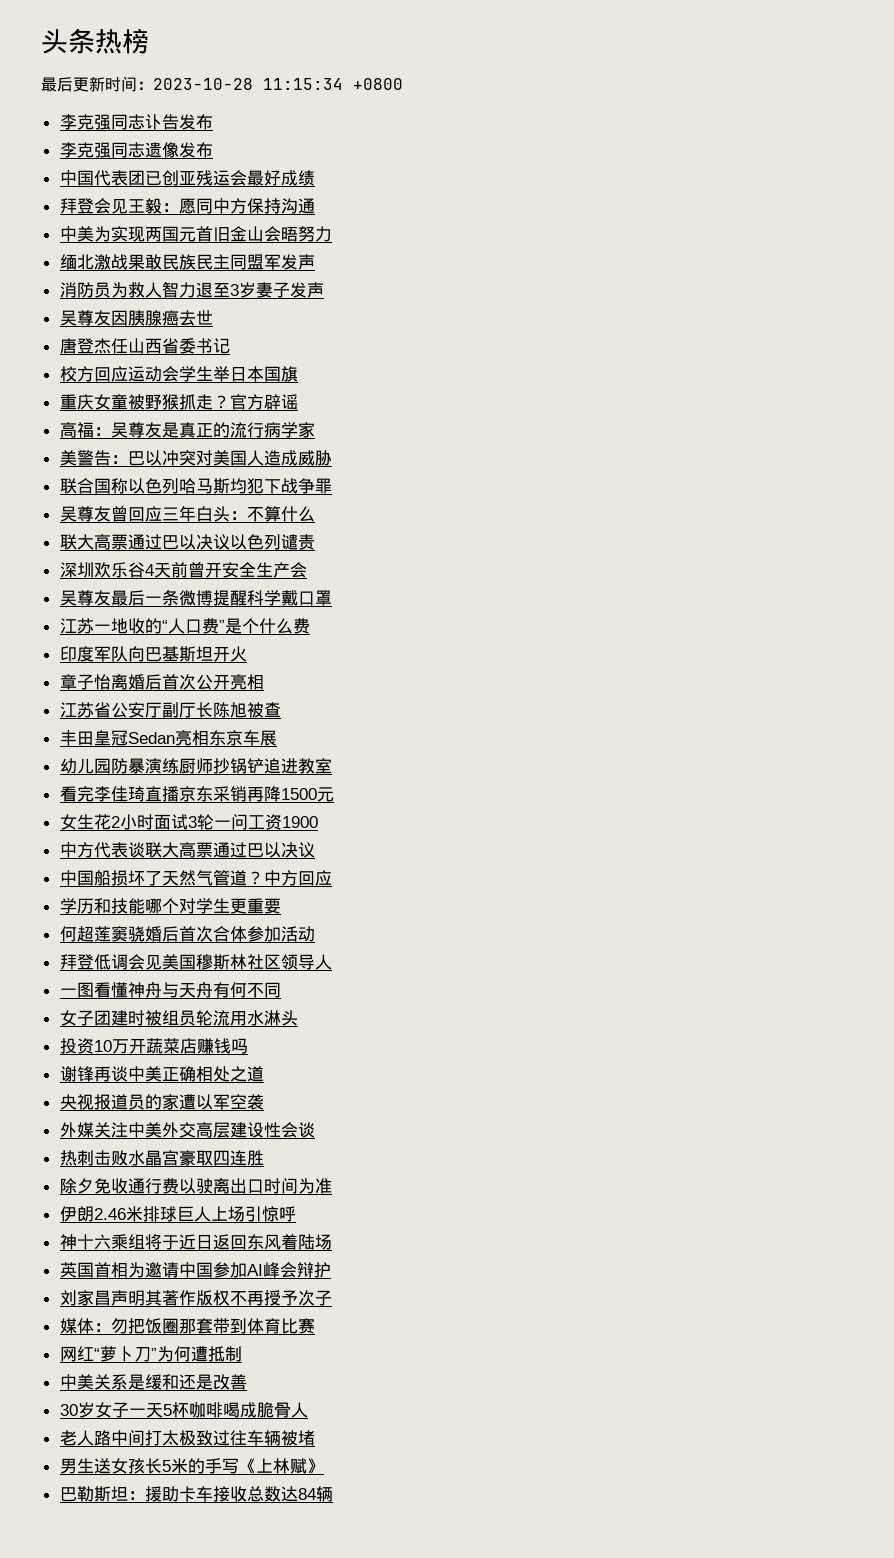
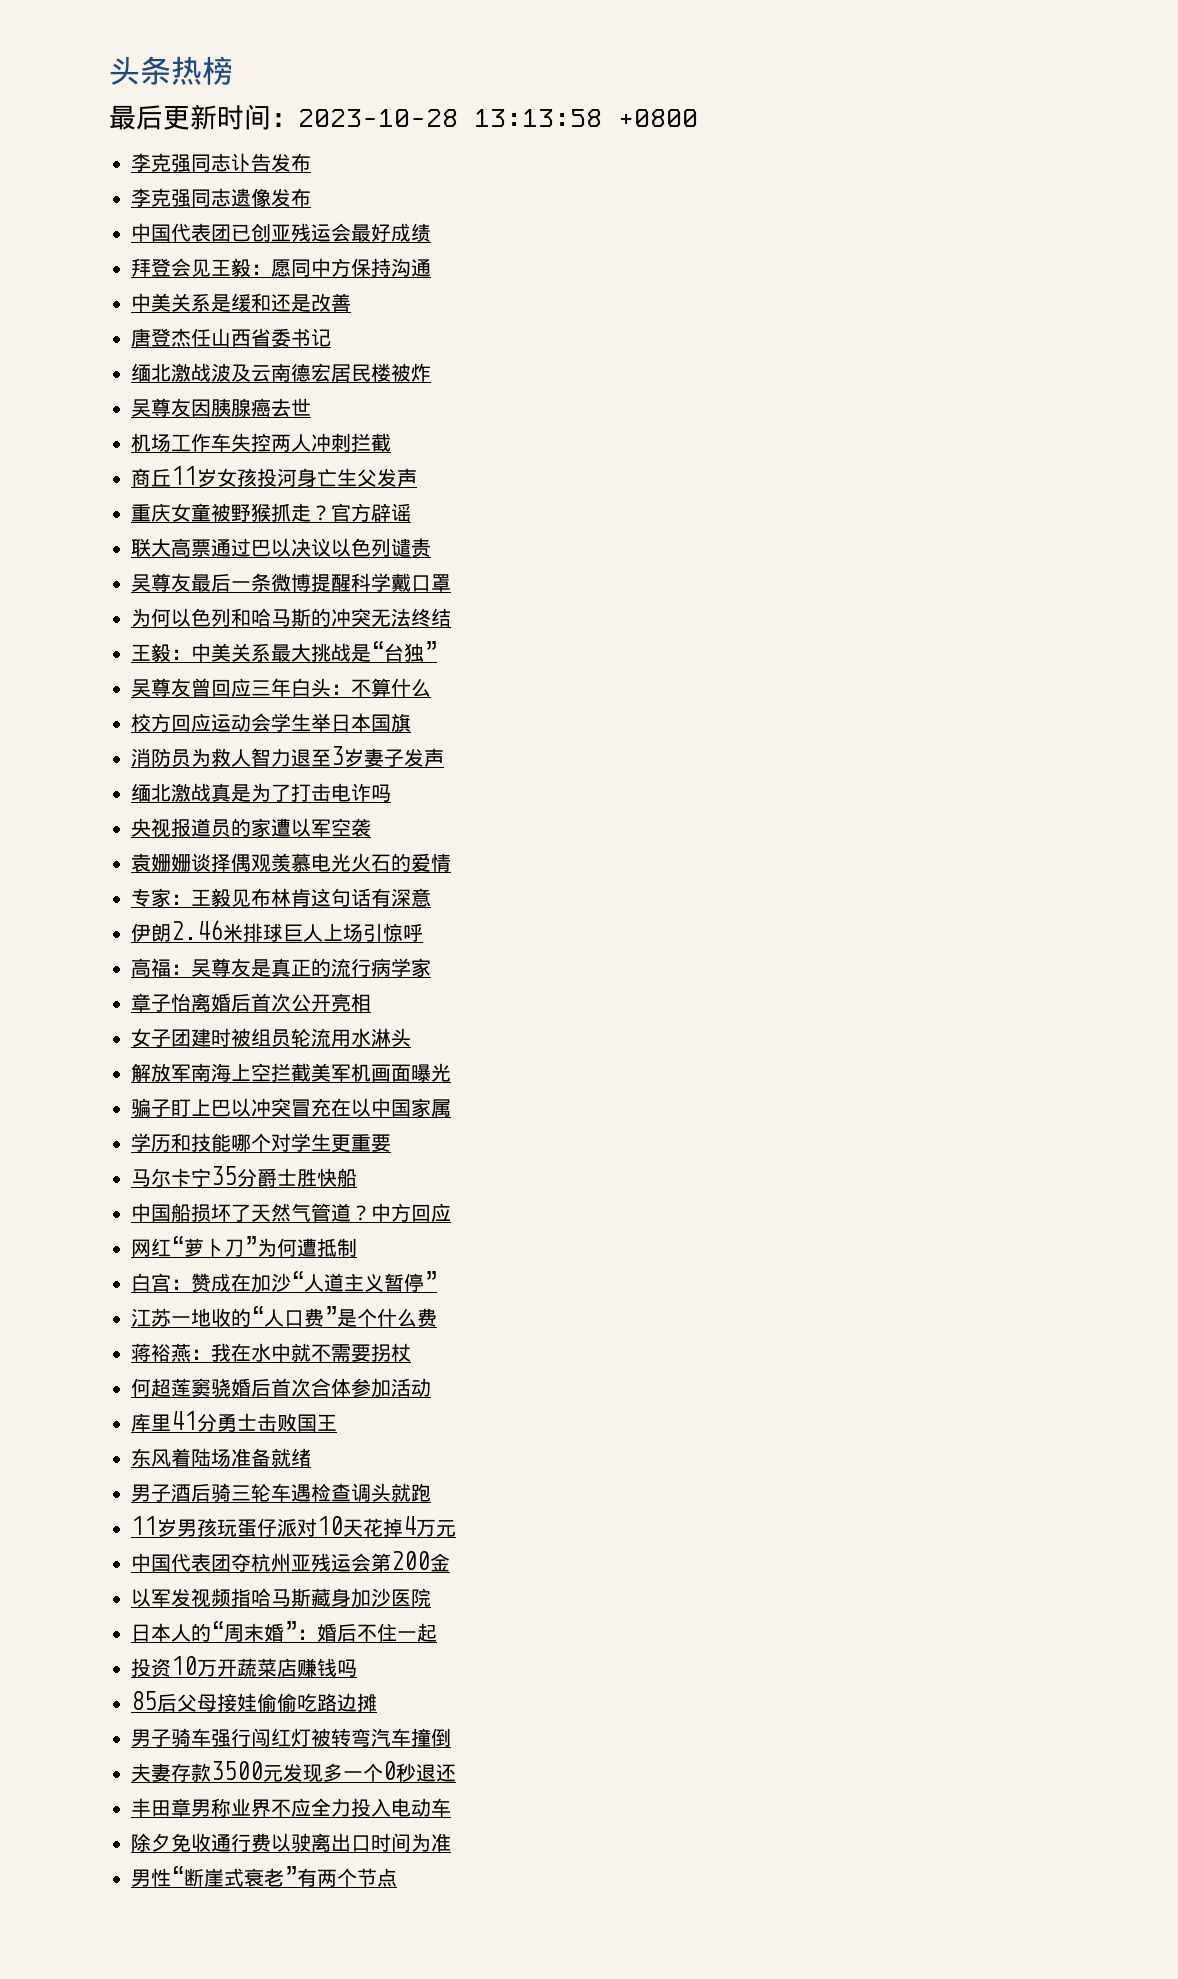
[263,78,343,90] 11:15:34 -> [474,109,602,127] 13:13:58
[93,226,332,242] [59,254,315,270] 为实现两国元首旧金山会晤努力 // 缅北激战果敢民族民主同盟军发声 -> [171,293,351,312] [131,328,331,347] [131,363,431,382] [131,398,311,417] [131,433,391,453] [131,466,417,487] [131,503,411,522] [131,538,431,558] [131,573,451,592] [131,608,451,627] [131,641,437,662] [131,678,431,697] [131,713,411,732] 关系是缓和还是改善 // 唐登杰任山西省委书记 // 缅北激战波及云南德宏居民楼被炸 // 吴尊友因胰腺癌去世 // 机场工作车失控两人冲刺拦截 // 商丘11岁女孩投河身亡生父发声 // 重庆女童被野猴抓走？官方辟谣 // 联大高票通过巴以决议以色列谴责 // 吴尊友最后一条微博提醒科学戴口罩 // 为何以色列和哈马斯的冲突无法终结 // 王毅：中美关系最大挑战是“台独” // 吴尊友曾回应三年白头：不算什么 // 校方回应运动会学生举日本国旗
[59,310,213,326] [59,338,230,354] [59,366,298,382] [59,394,298,410] 吴尊友因胰腺癌去世 // 唐登杰任山西省委书记 // 校方回应运动会学生举日本国旗 // 重庆女童被野猴抓走？官方辟谣 -> [131,783,391,802] [131,818,371,838] [131,853,451,873] [131,888,431,907] [131,920,423,942] 缅北激战真是为了打击电诈吗 // 央视报道员的家遭以军空袭 // 袁姗姗谈择偶观羡慕电光火石的爱情 // 专家：王毅见布林肯这句话有深意 // 伊朗2.46米排球巨人上场引惊呼
[59,450,332,466] [59,478,332,494] [59,505,315,522] [59,534,315,550] [59,562,307,578] [59,590,332,606] 美警告：巴以冲突对美国人造成威胁 // 联合国称以色列哈马斯均犯下战争罪 // 吴尊友曾回应三年白头：不算什么 // 联大高票通过巴以决议以色列谴责 // 深圳欢乐谷4天前曾开安全生产会 // 吴尊友最后一条微博提醒科学戴口罩 -> [131,993,371,1012] [131,1028,411,1048] [131,1063,451,1082] [131,1098,451,1117] [131,1133,391,1152] [131,1166,357,1187] [131,1203,451,1222] [131,1236,357,1257] [131,1271,437,1293] 章子怡离婚后首次公开亮相 // 女子团建时被组员轮流用水淋头 // 解放军南海上空拦截美军机画面曝光 // 骗子盯上巴以冲突冒充在以中国家属 // 学历和技能哪个对学生更重要 // 马尔卡宁35分爵士胜快船 // 中国船损坏了天然气管道？中方回应 // 网红“萝卜刀”为何遭抵制 // 白宫：赞成在加沙“人道主义暂停”
[59,646,247,662] [59,674,264,690] [59,702,281,718] [59,730,277,746] [59,758,332,774] [59,786,334,802] [59,814,318,830] [59,842,315,858] [59,870,332,886] [59,898,281,914] 印度军队向巴基斯坦开火 // 章子怡离婚后首次公开亮相 // 江苏省公安厅副厅长陈旭被查 // 丰田皇冠Sedan亮相东京车展 // 幼儿园防暴演练厨师抄锅铲追进教室 // 看完李佳琦直播京东采销再降1500元 // 女生花2小时面试3轮一问工资1900 // 中方代表谈联大高票通过巴以决议 // 中国船损坏了天然气管道？中方回应 // 学历和技能哪个对学生更重要 -> [131,1343,411,1362] 蒋裕燕：我在水中就不需要拐杖
[59,954,332,970] [59,981,281,998] [59,1010,298,1026] 拜登低调会见美国穆斯林社区领导人 // 一图看懂神舟与天舟有何不同 // 女子团建时被组员轮流用水淋头 -> [131,1411,337,1432] [131,1448,311,1467] [131,1483,431,1503] [131,1516,456,1537] [131,1551,450,1573] [131,1588,431,1608] [131,1621,437,1642] 库里41分勇士击败国王 // 东风着陆场准备就绪 // 男子酒后骑三轮车遇检查调头就跑 // 11岁男孩玩蛋仔派对10天花掉4万元 // 中国代表团夺杭州亚残运会第200金 // 以军发视频指哈马斯藏身加沙医院 // 日本人的“周末婚”：婚后不住一起
[59,1066,264,1082] [59,1094,264,1110] [59,1122,315,1138] [59,1150,264,1166] 谢锋再谈中美正确相处之道 // 央视报道员的家遭以军空袭 // 外媒关注中美外交高层建设性会谈 // 热刺击败水晶宫豪取四连胜 -> [131,1691,377,1712] [131,1728,451,1748] [131,1761,456,1783] [131,1798,451,1818] 85后父母接娃偷偷吃路边摊 // 男子骑车强行闯红灯被转弯汽车撞倒 // 夫妻存款3500元发现多一个0秒退还 // 丰田章男称业界不应全力投入电动车
[59,1206,296,1222] [59,1234,332,1250] [59,1262,331,1278] [59,1290,332,1306] [59,1318,315,1334] [59,1346,242,1362] [59,1374,247,1390] [59,1402,308,1418] [59,1430,315,1446] [59,1458,324,1474] [59,1486,333,1502] 伊朗2.46米排球巨人上场引惊呼 // 神十六乘组将于近日返回东风着陆场 // 英国首相为邀请中国参加AI峰会辩护 // 刘家昌声明其著作版权不再授予次子 // 媒体：勿把饭圈那套带到体育比赛 // 网红“萝卜刀”为何遭抵制 // 中美关系是缓和还是改善 // 30岁女子一天5杯咖啡喝成脆骨人 // 老人路中间打太极致过往车辆被堵 // 男生送女孩长5米的手写《上林赋》 // 巴勒斯坦：援助卡车接收总数达84辆 -> [131,1866,397,1887] 男性“断崖式衰老”有两个节点

